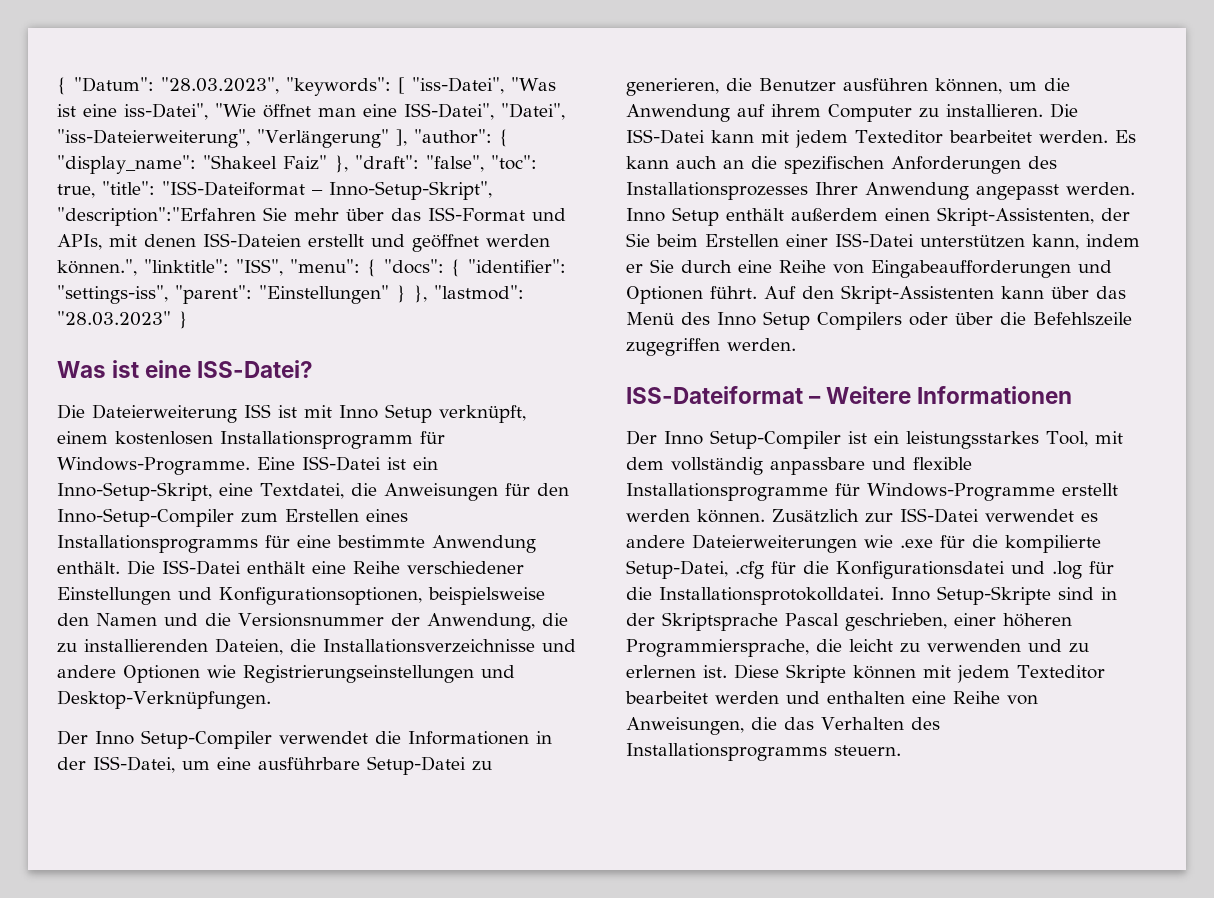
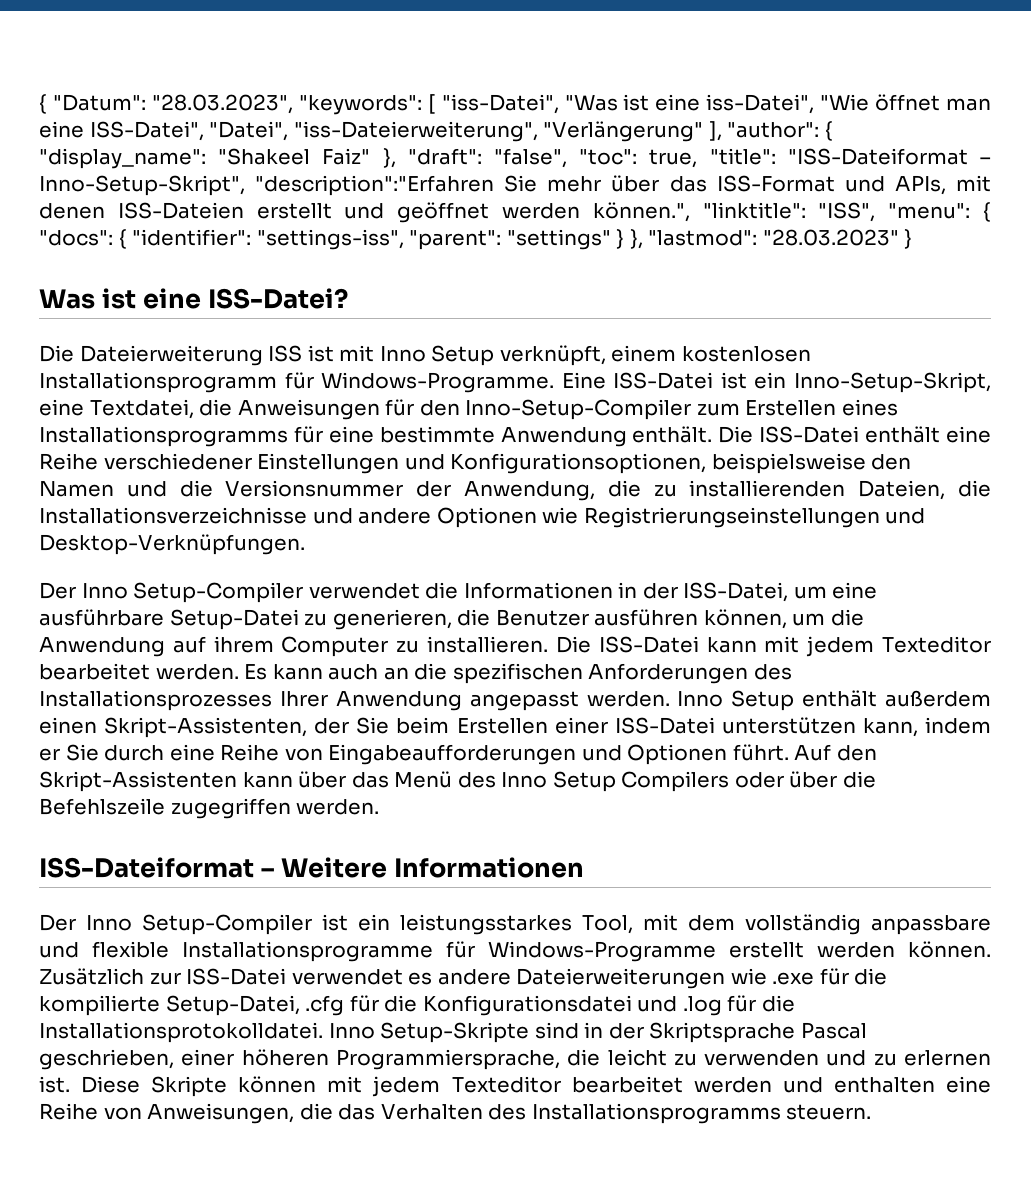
[259,285,389,304] "Einstellungen" -> [506,229,611,250] "settings"

